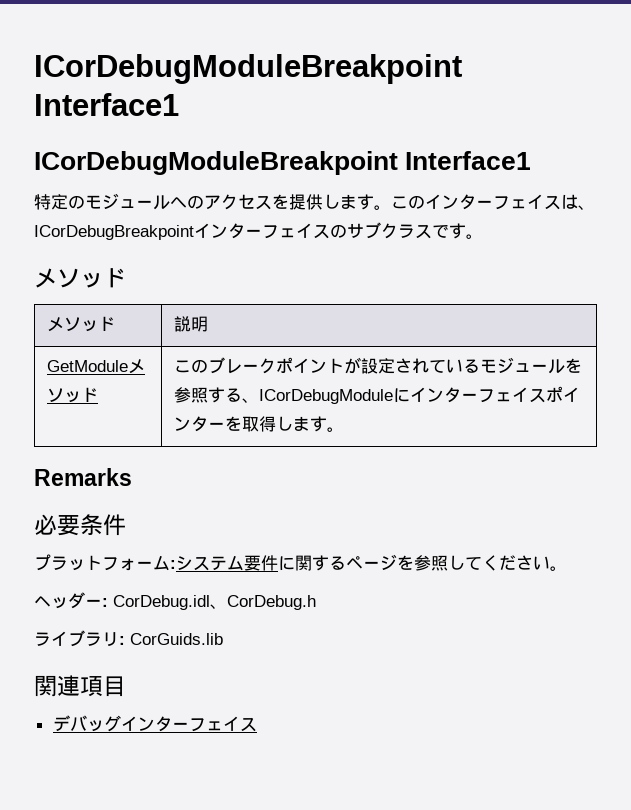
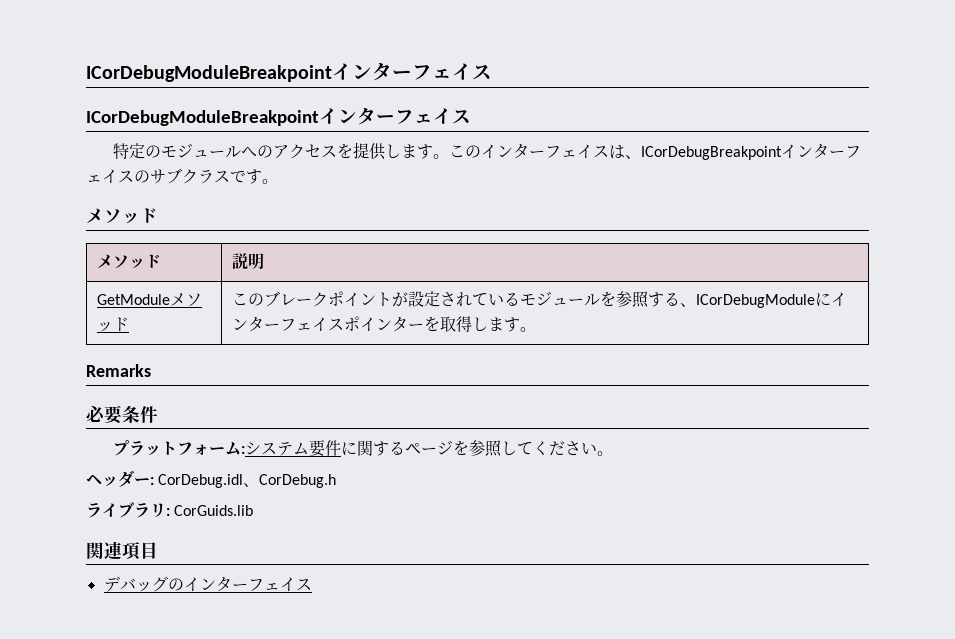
[34,54,462,84] [34,93,179,116] [34,151,532,175] ICorDebugModuleBreakpoint Interface1 // ICorDebugModuleBreakpoint Interface1 -> [86,62,492,82] [86,107,471,126] ICorDebugModuleBreakpointインターフェイス // ICorDebugModuleBreakpointインターフェイス
(121, 723) none -> [167,578,184,591] の

